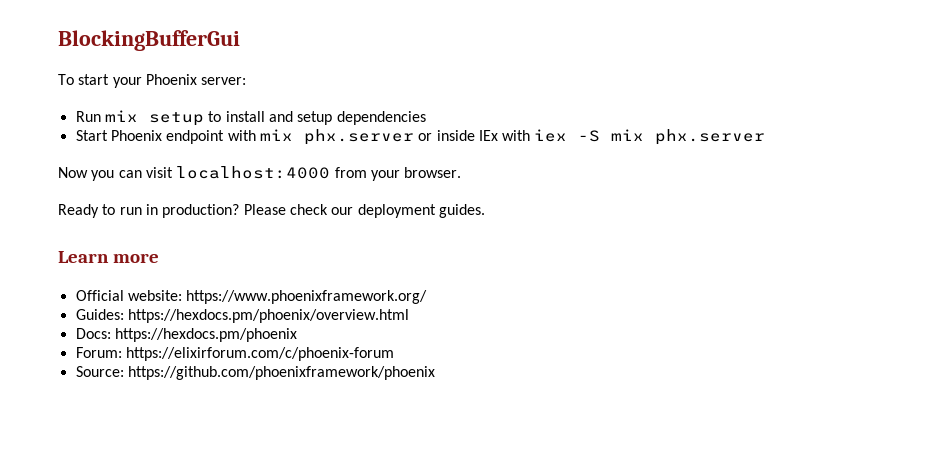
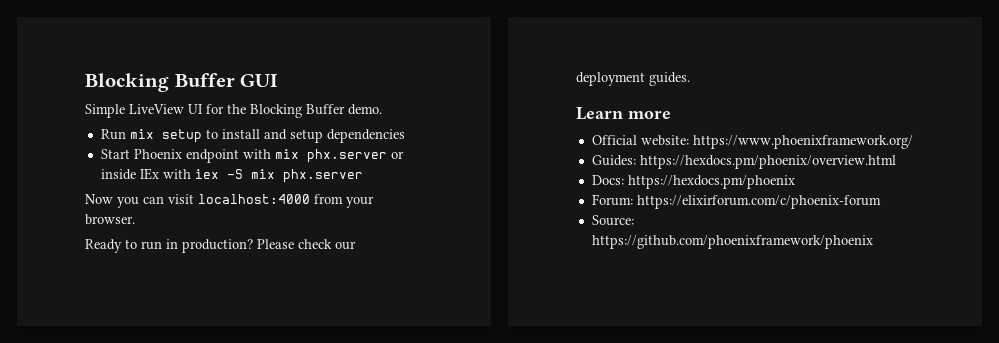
[58,30,240,51] [58,74,247,88] BlockingBufferGui // To start your Phoenix server: -> [85,73,279,92] [85,104,382,118] Blocking Buffer GUI // Simple LiveView UI for the Blocking Buffer demo.

